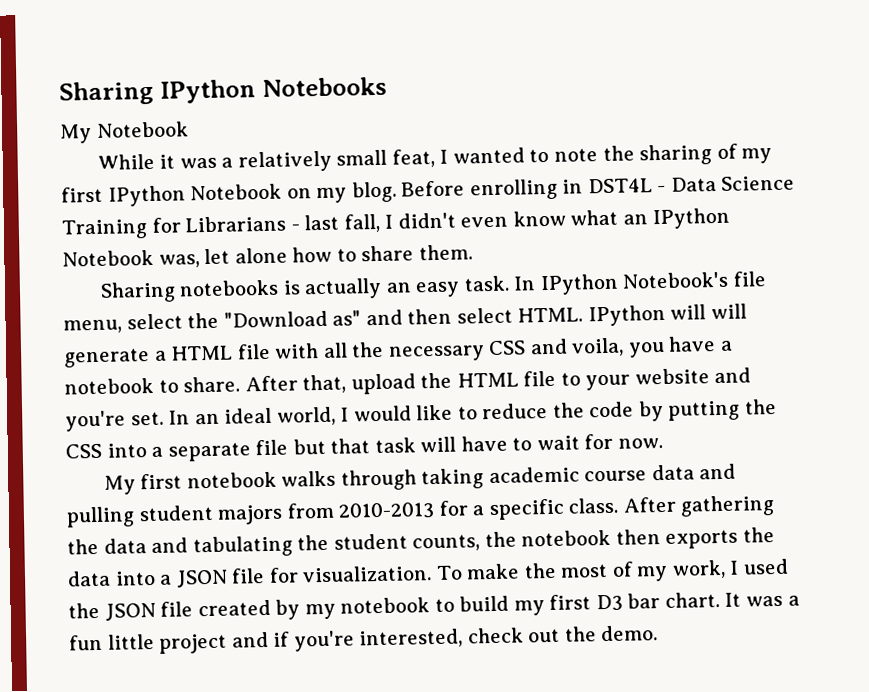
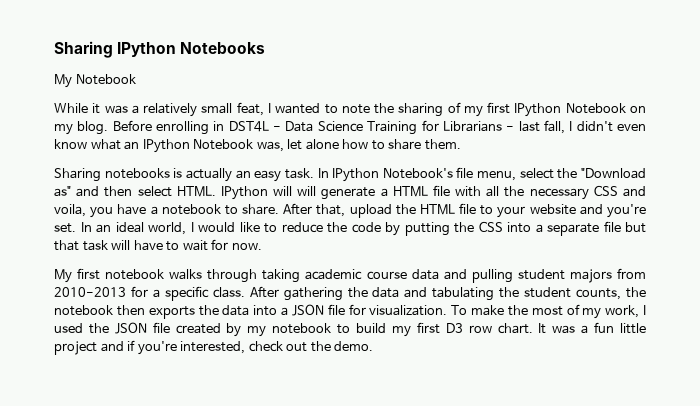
[627,593,661,609] bar -> [468,325,492,333] row

